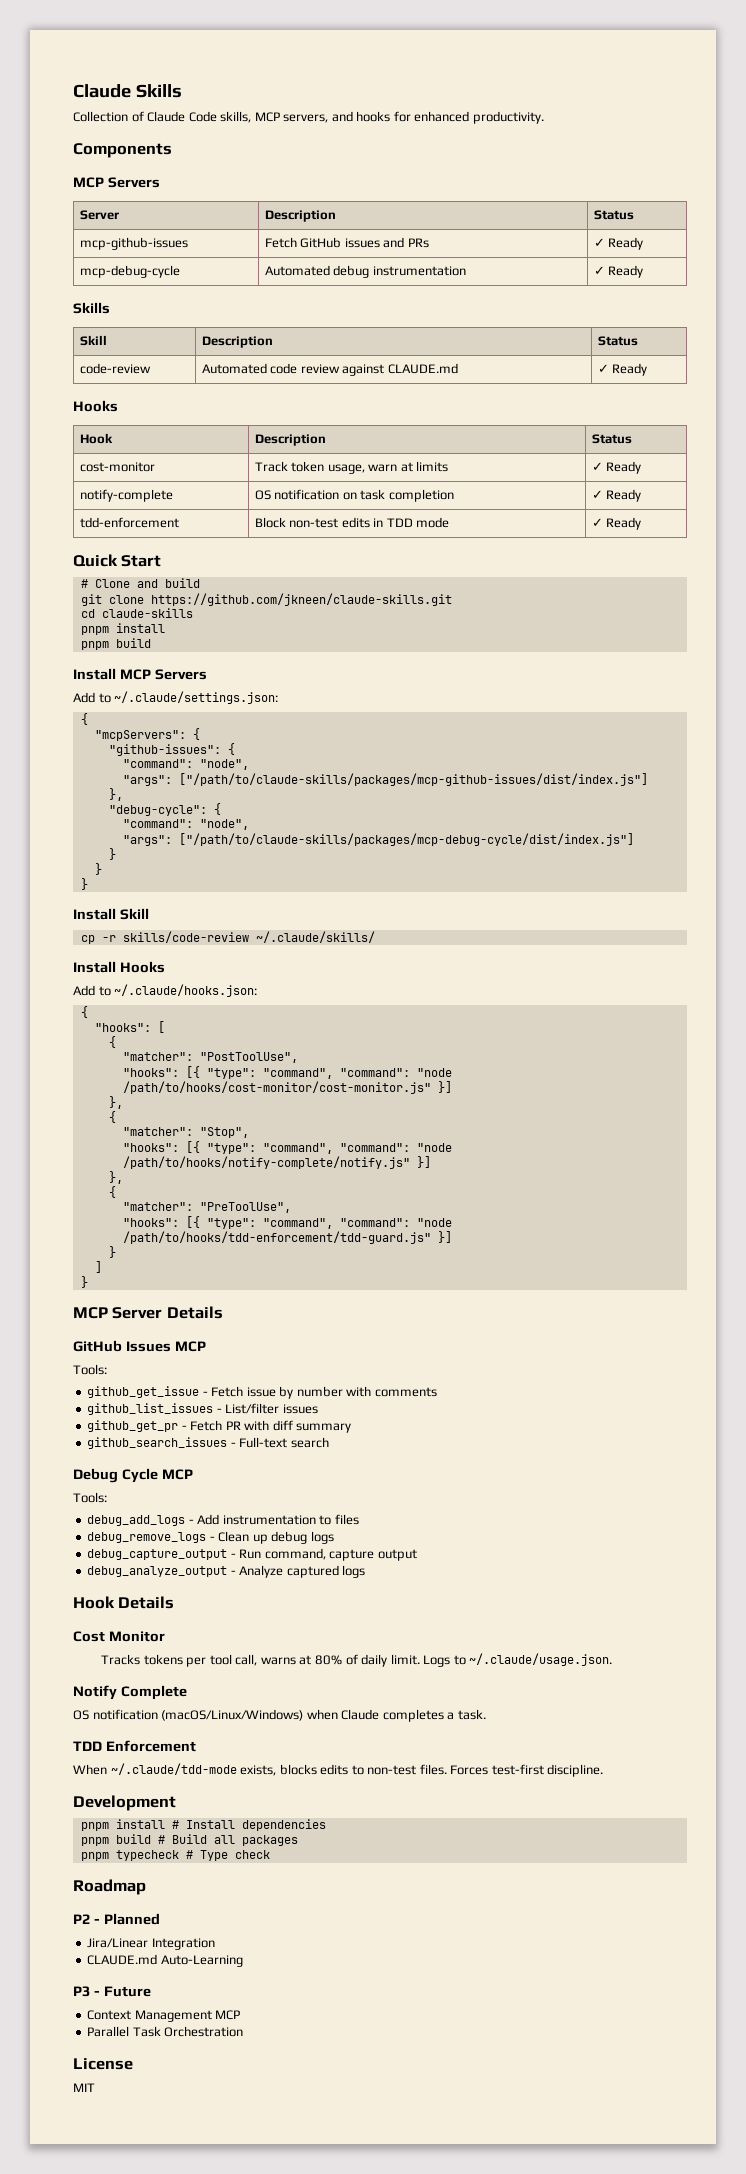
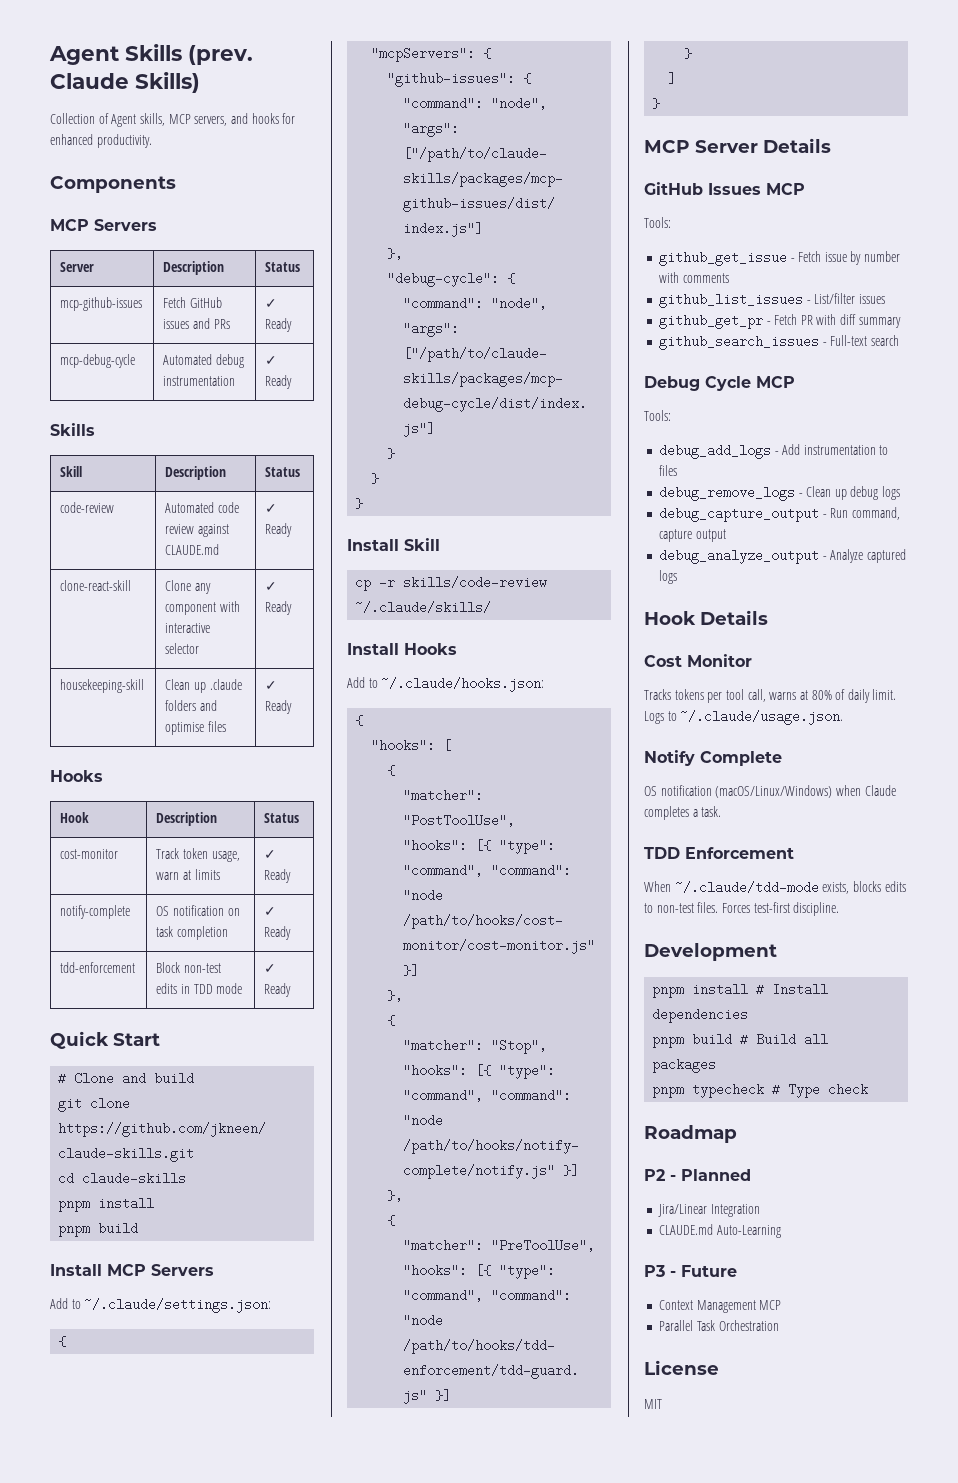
[73,84,182,98] Claude Skills -> [49,44,253,65] [50,72,200,93] Agent Skills (prev. Claude Skills)
[147,111,217,122] Claude Code -> [111,114,137,127] Agent
(648, 369) none -> [60,580,132,591] [165,580,211,594] [165,601,240,615] [165,623,211,633] [165,643,200,654] [265,582,278,591] [265,601,293,615] [60,679,145,693] [165,679,242,693] [165,700,217,711] [165,721,226,735] [265,681,278,690] [265,700,293,714] // clone-react-skill | Clone any component with interactive selector | ✓ Ready // housekeeping-skill | Clean up .claude folders and optimise files | ✓ Ready

